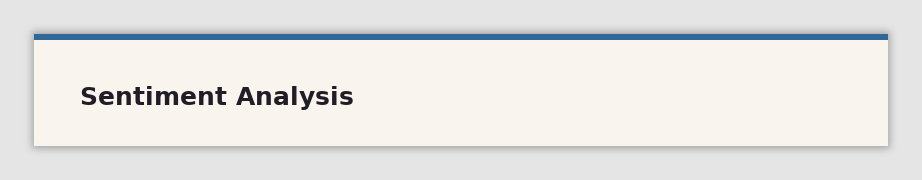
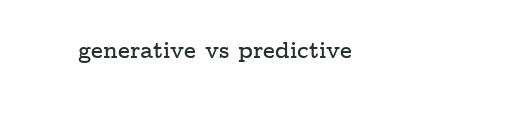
[80,86,354,110] Sentiment Analysis -> [78,42,352,63] generative vs predictive

